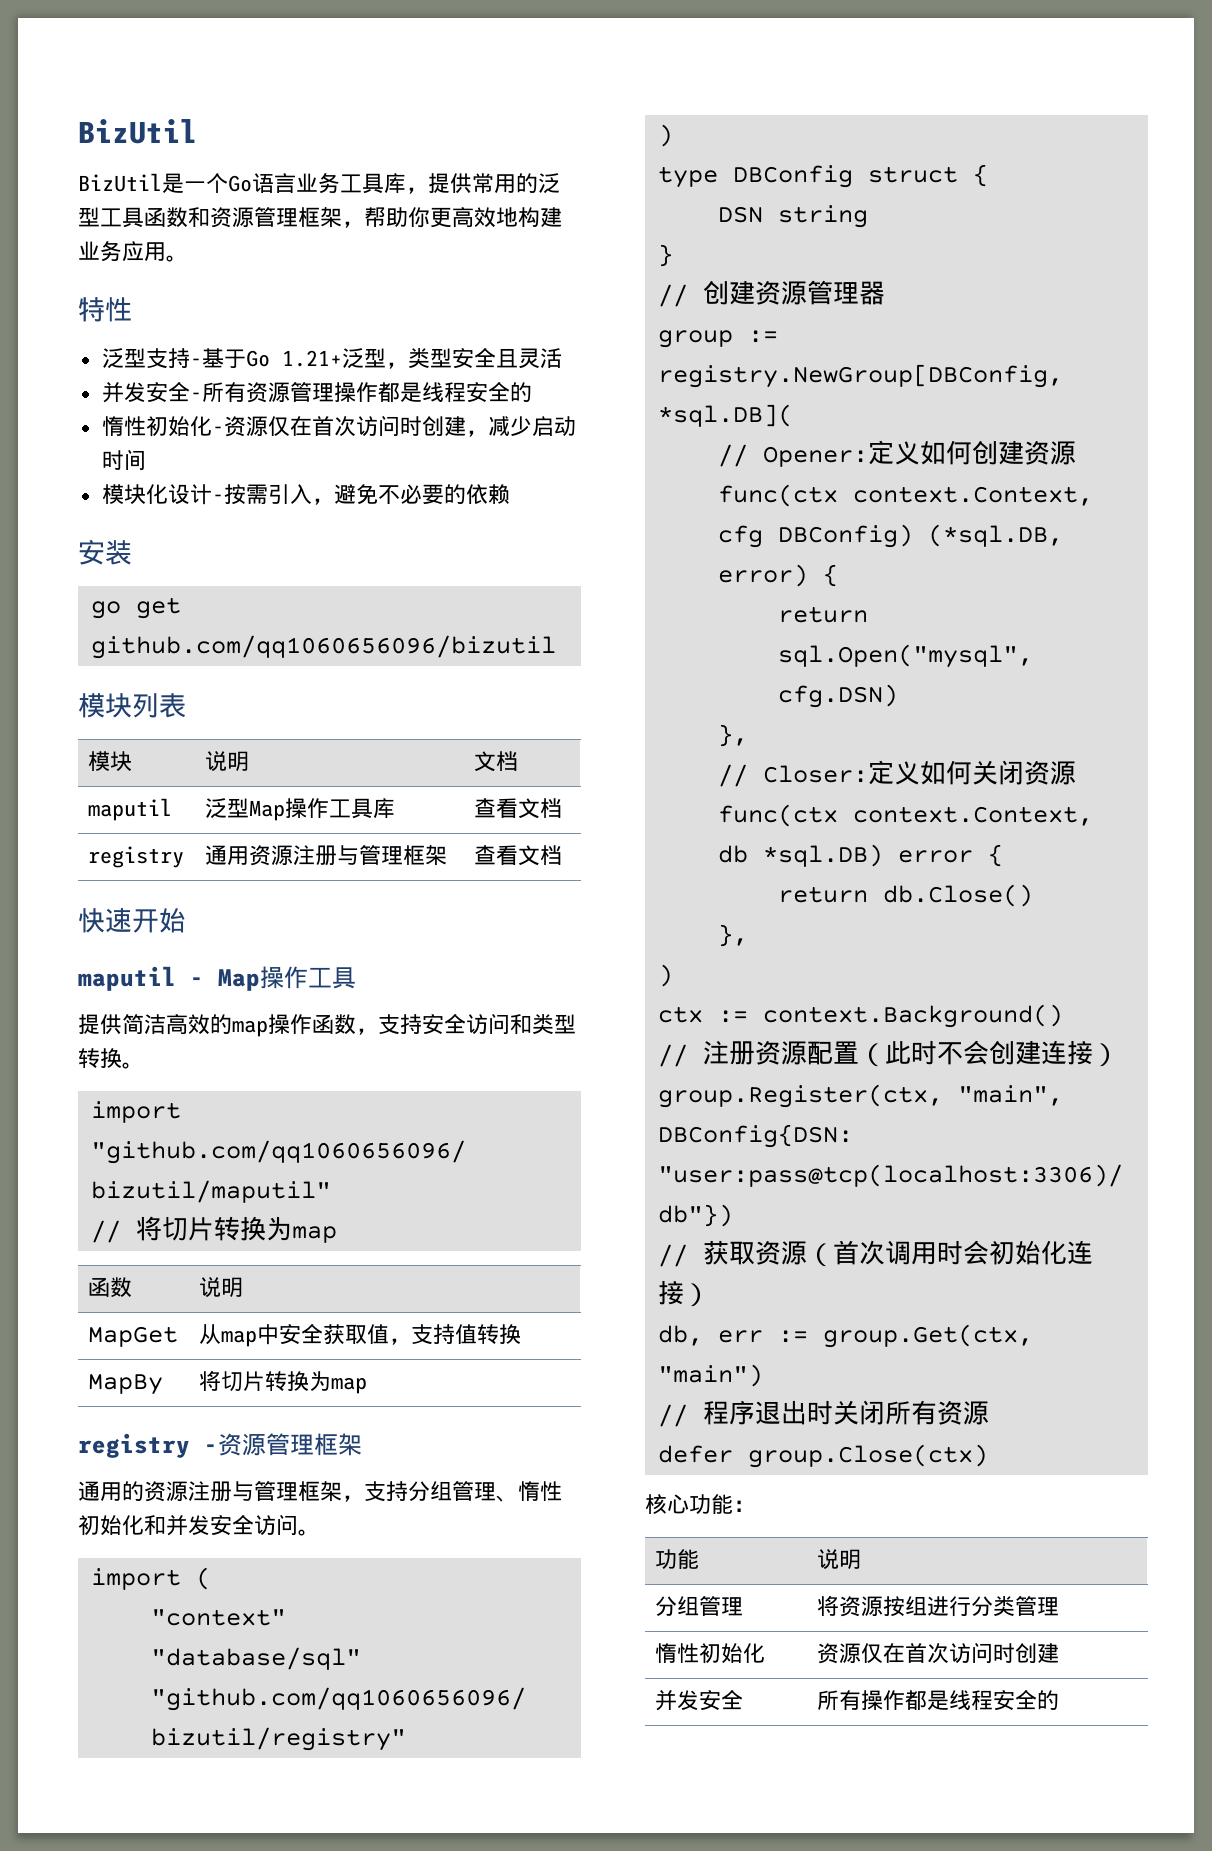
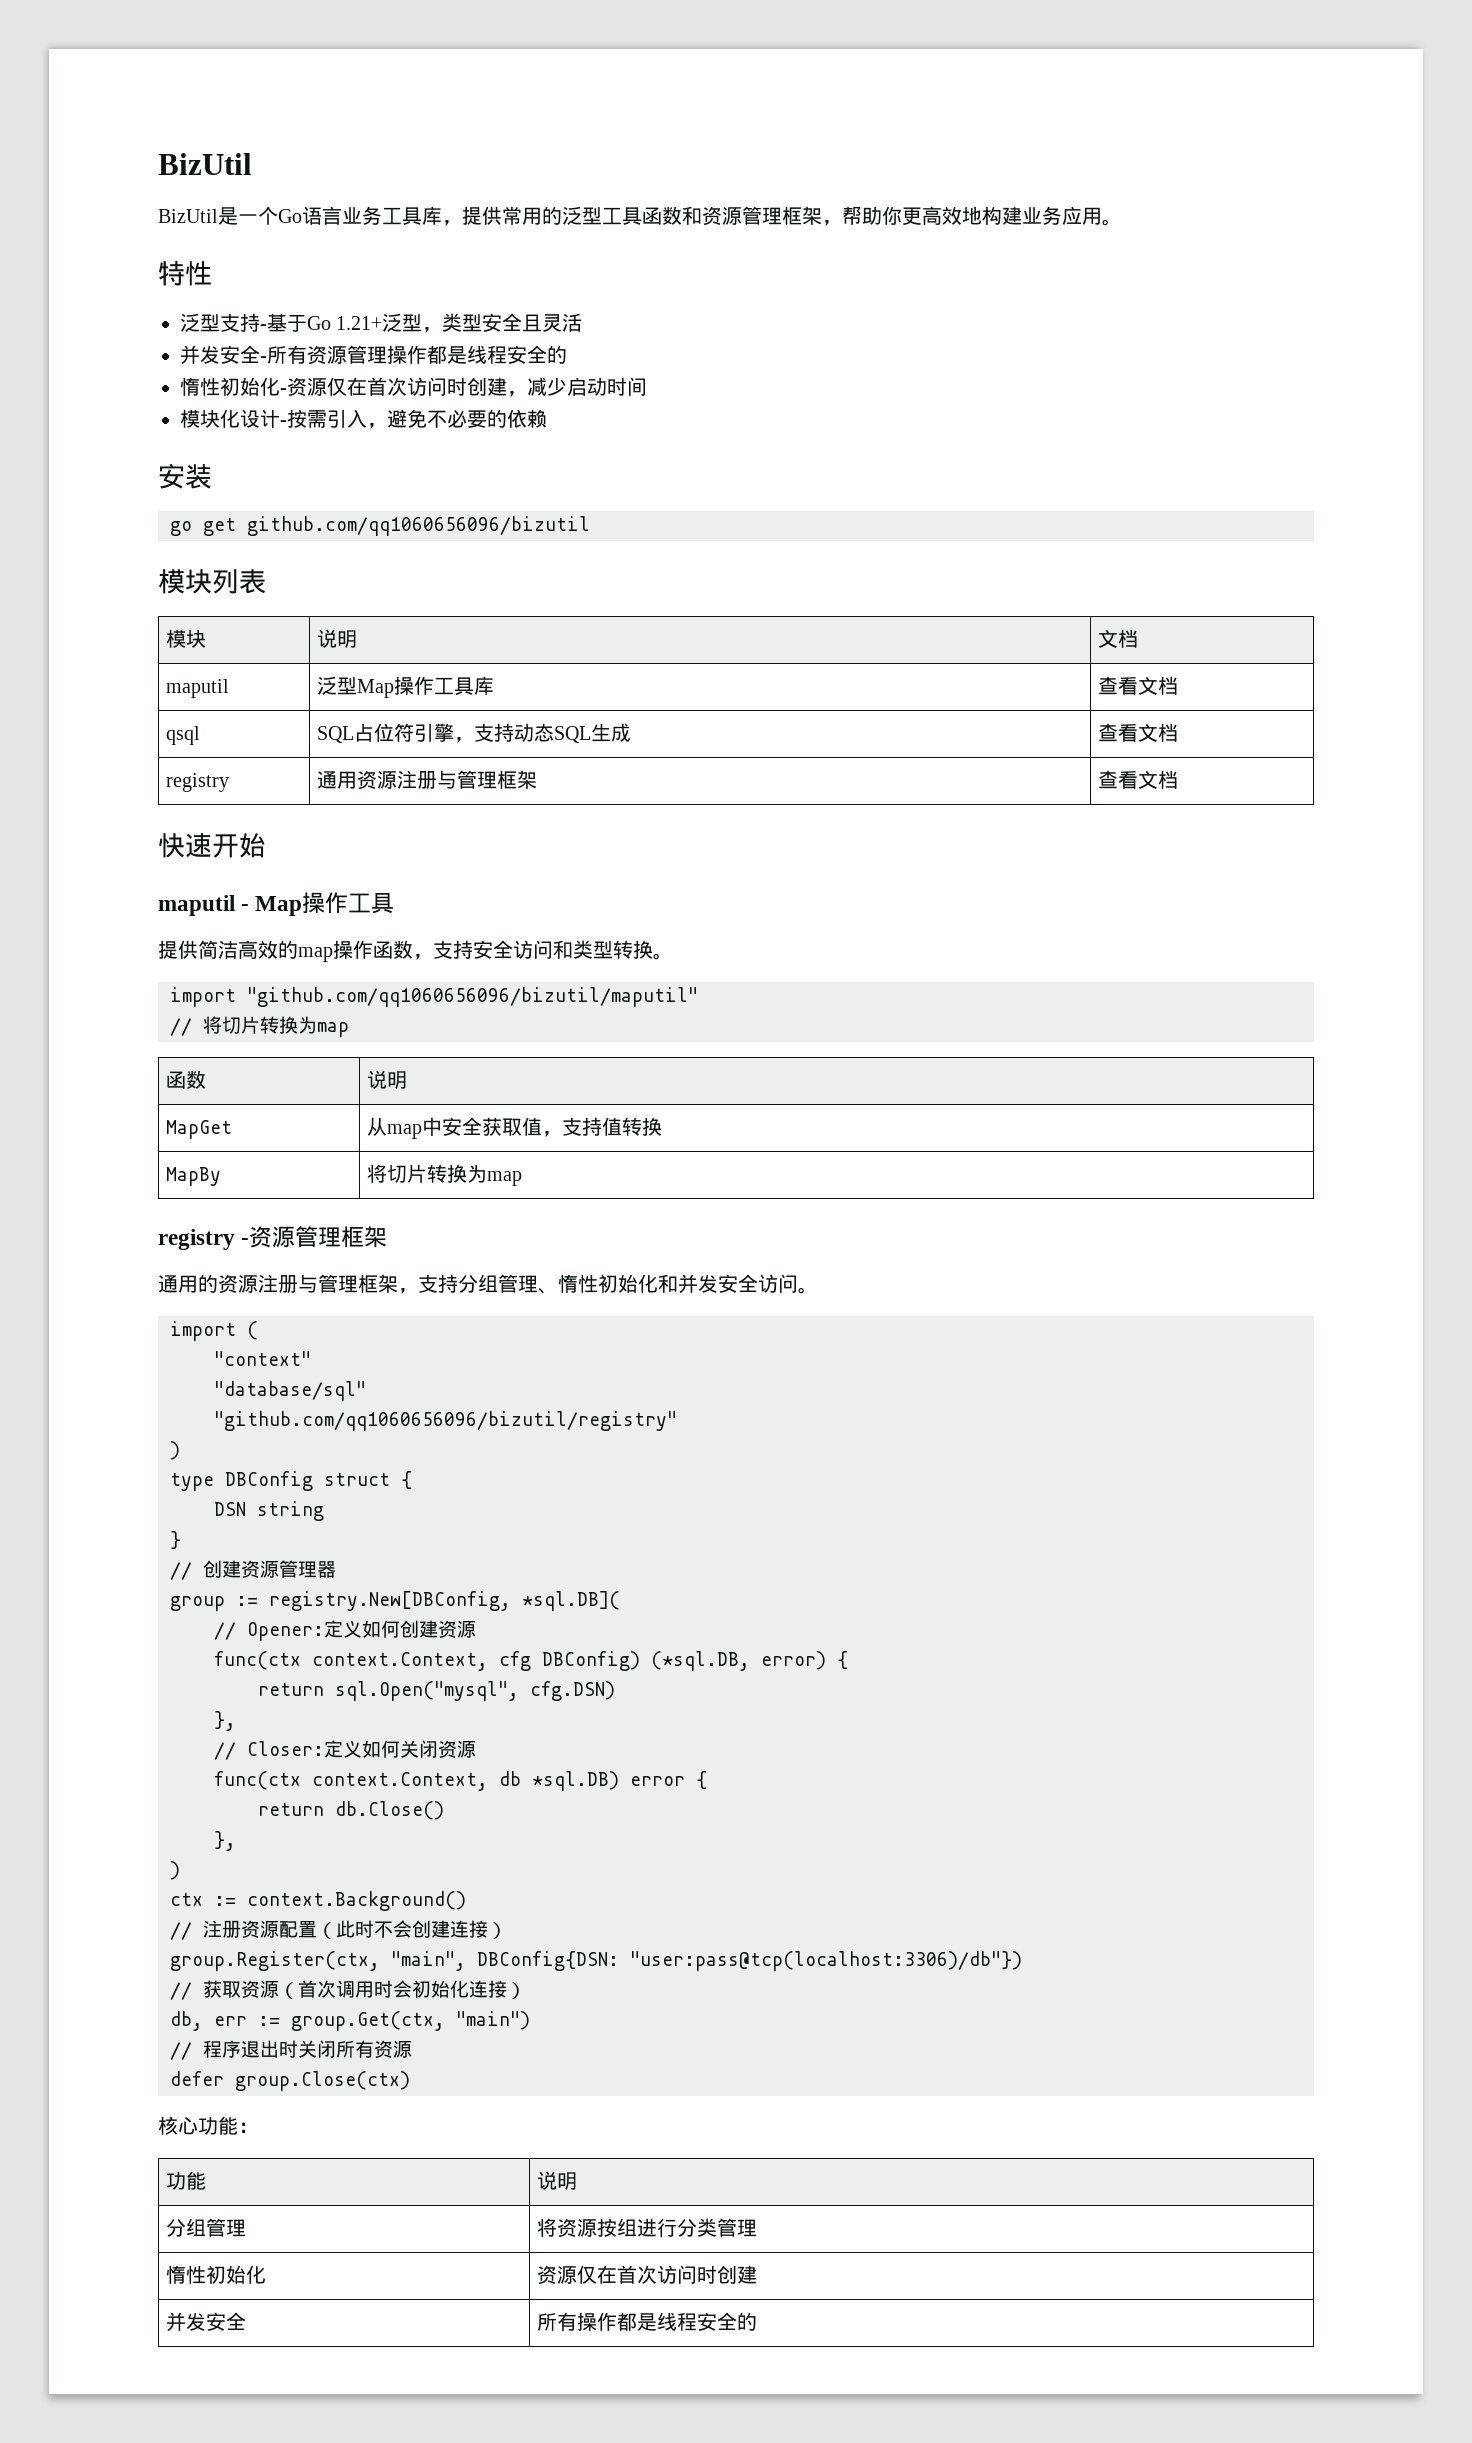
(563, 808) none -> [166,726,201,745] [317,723,632,743] [1098,723,1179,742] // qsql | SQL占位符引擎，支持动态SQL生成 | 查看文档
[657,364,1063,388] registry.NewGroup[DBConfig, -> [269,1591,511,1611] registry.New[DBConfig,

